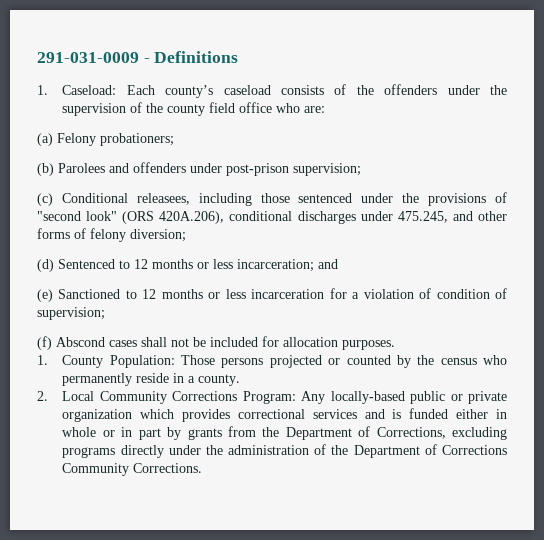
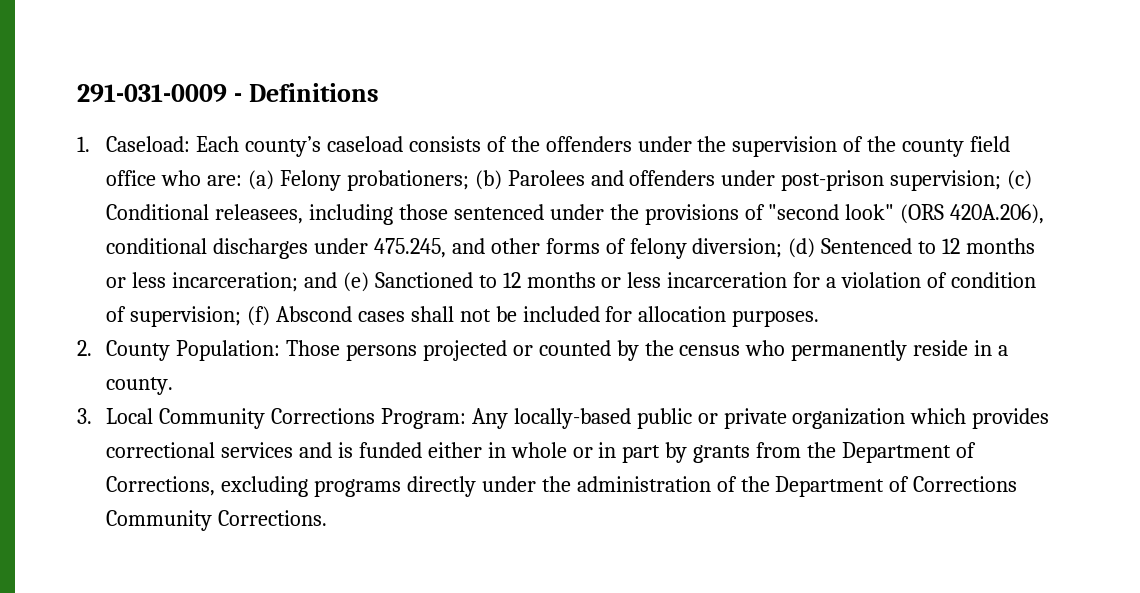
(326, 109) // -> (242, 180) none
(174, 139) // -> (469, 180) none
(361, 169) // -> (1002, 180) none
(186, 235) // -> (783, 248) none
(338, 264) // -> (337, 280) none
(105, 313) // -> (241, 316) none
[37,355,48,365] 1. -> [77,340,92,356] 2.
[37,391,48,401] 2. -> [77,408,92,424] 3.

